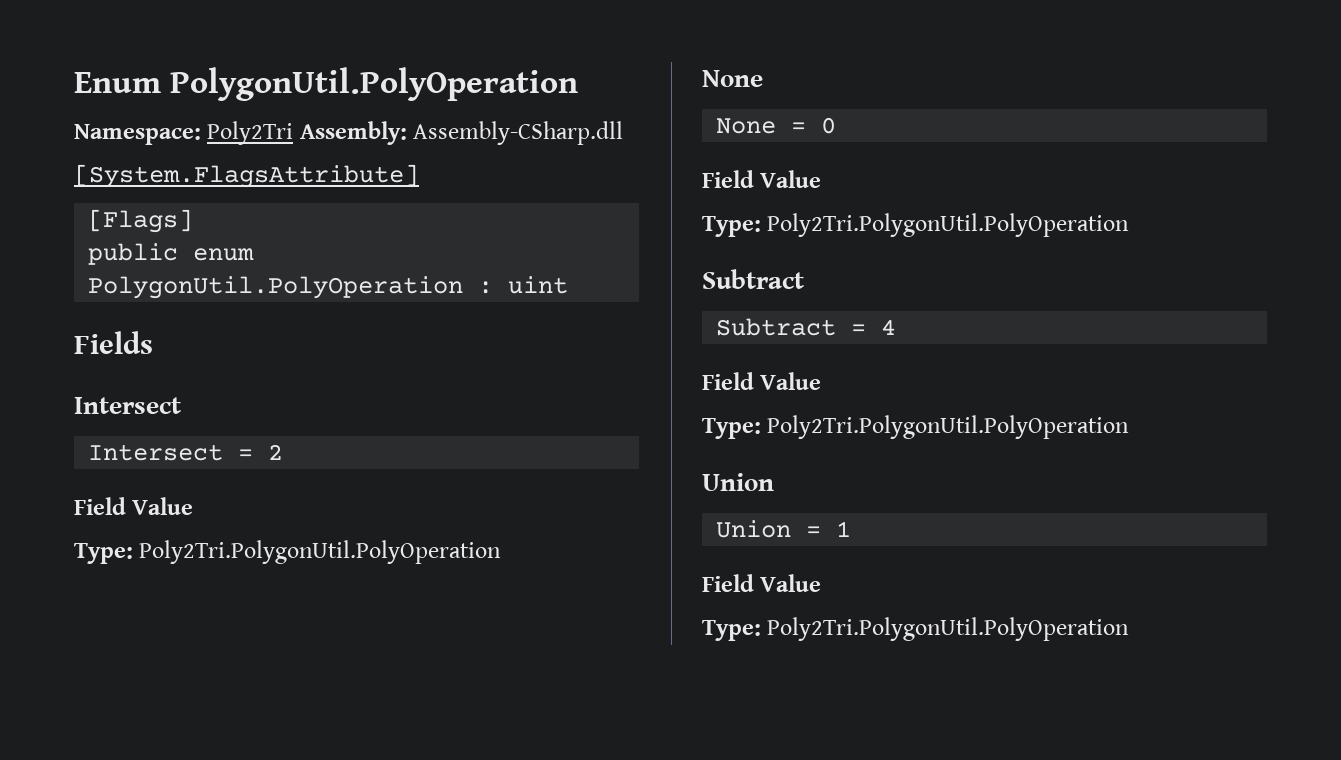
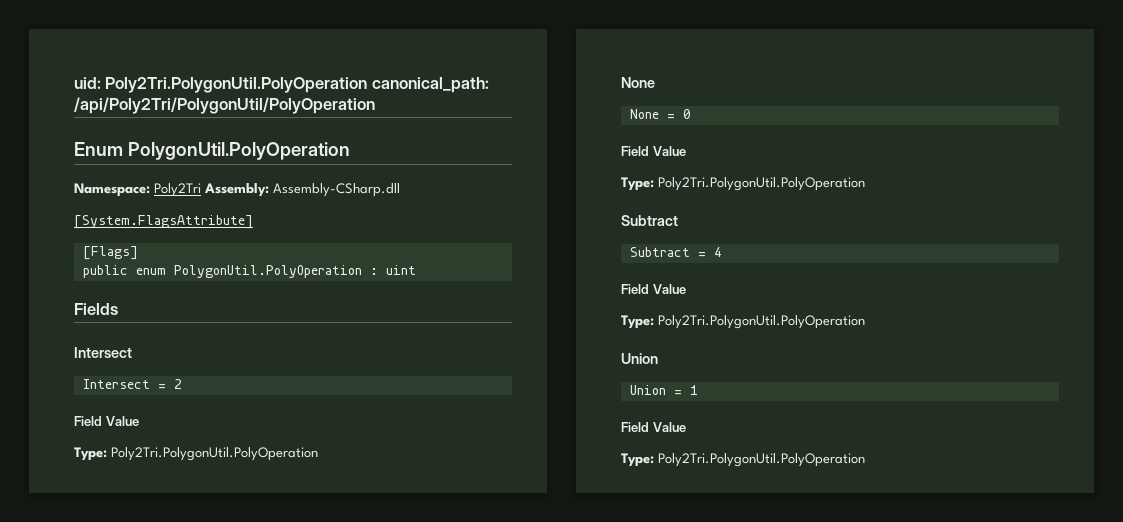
(74, 82) none -> [74,77,489,93] [74,97,375,114] uid: Poly2Tri.PolygonUtil.PolyOperation canonical_path: /api/Poly2Tri/PolygonUtil/PolyOperation //

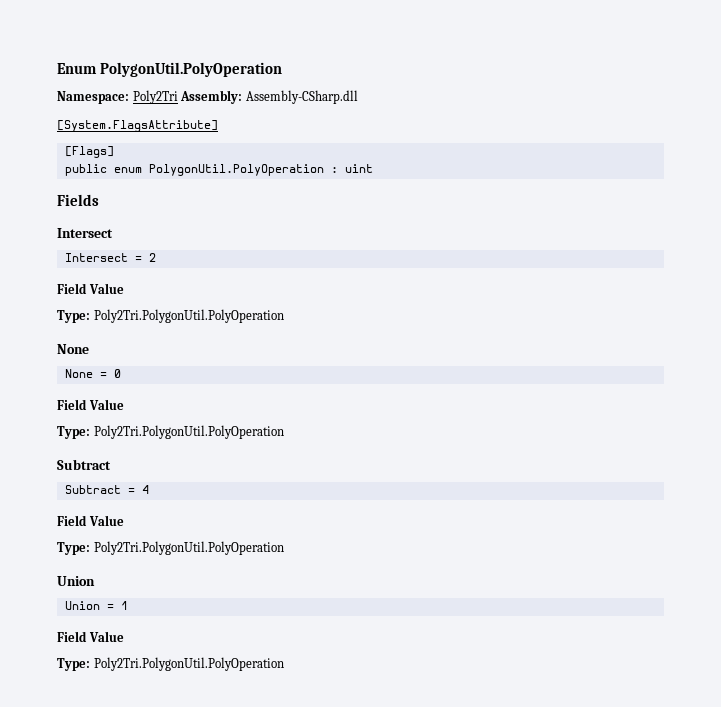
[74,77,489,93] [74,97,375,114] uid: Poly2Tri.PolygonUtil.PolyOperation canonical_path: /api/Poly2Tri/PolygonUtil/PolyOperation // -> (57, 68) none

